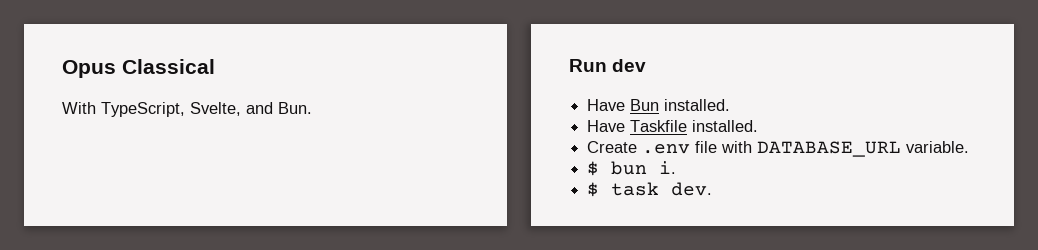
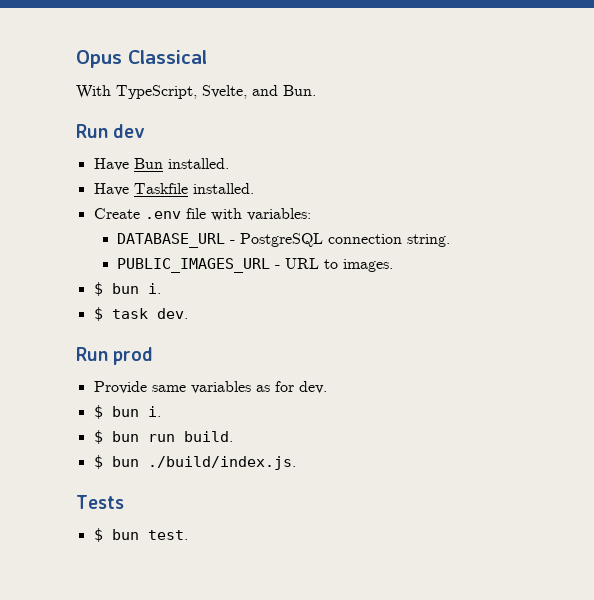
[757,141,970,157] DATABASE_URL variable. -> [246,208,311,221] [117,233,451,248] [117,258,394,273] variables: // DATABASE_URL - PostgreSQL connection string. // PUBLIC_IMAGES_URL - URL to images.
(713, 189) none -> [76,347,154,365] [93,381,327,394] [93,405,161,419] [93,430,233,444] [93,455,296,470] [76,495,124,509] [93,528,188,542] // Run prod // Provide same variables as for dev. // $ bun i. // $ bun run build. // $ bun ./build/index.js. // Tests // $ bun test.

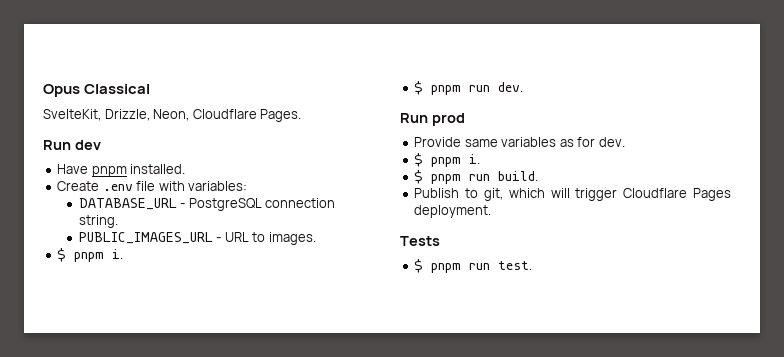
[76,85,316,99] With TypeScript, Svelte, and Bun. -> [43,109,302,122] SvelteKit, Drizzle, Neon, Cloudflare Pages.
[133,158,229,169] [93,183,188,196] Bun installed. // Have Taskfile -> [91,166,127,177] pnpm
[111,283,161,294] [93,307,148,321] bun i. // $ task -> [74,249,124,262] [414,81,491,95] pnpm i. // $ pnpm run
[111,406,161,417] [93,430,139,444] bun i. // $ bun -> [431,154,481,167] [414,170,462,184] pnpm i. // $ pnpm
[93,455,296,470] $ bun ./build/index.js. -> [414,188,731,201] [414,205,492,218] Publish to git, which will trigger Cloudflare Pages deployment.
[111,529,139,540] bun -> [431,263,491,273] pnpm run

